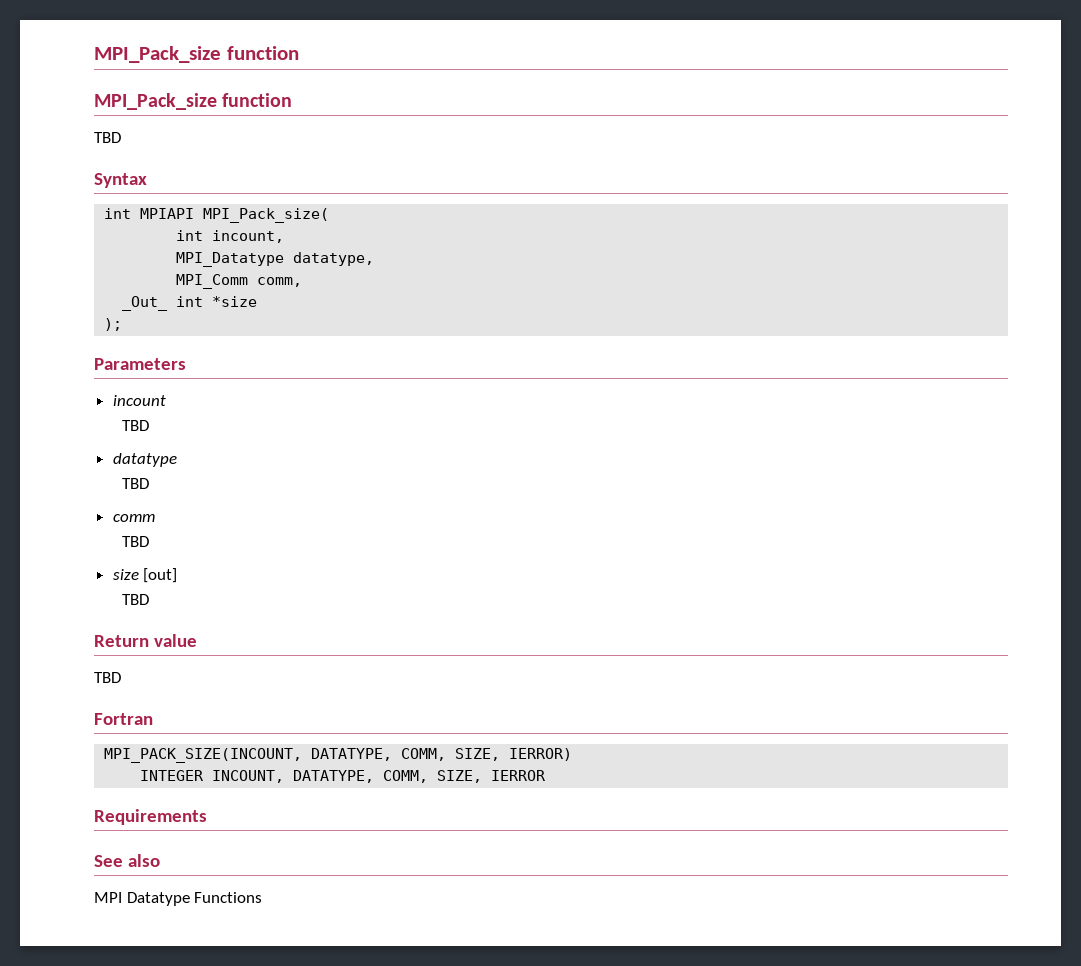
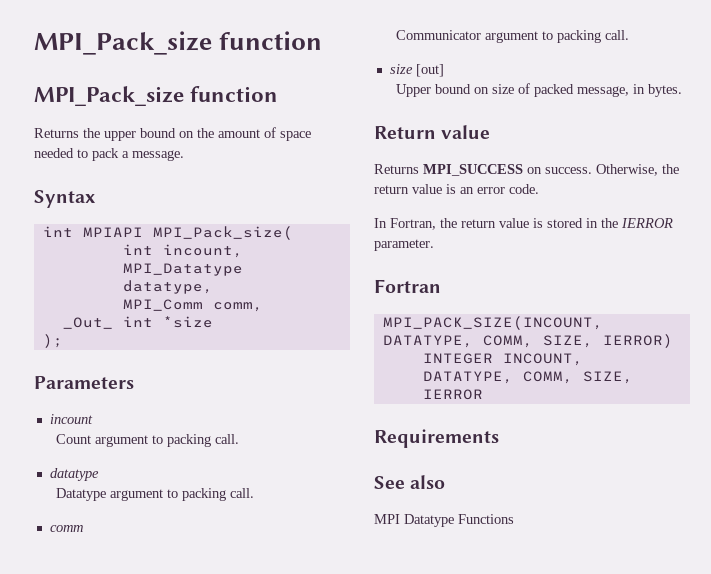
[94,132,121,143] TBD -> [34,127,311,141] [34,148,184,161] Returns the upper bound on the amount of space needed to pack a message.
[122,420,150,431] [112,453,177,467] [122,478,150,489] [112,514,155,522] [122,536,150,547] [112,568,178,583] [122,594,150,605] [94,634,197,647] [94,672,121,683] TBD // datatype // TBD // comm // TBD // size [out] // TBD // Return value // TBD -> [56,434,240,447] [49,468,99,481] [56,488,255,501] [49,525,83,532] [396,30,630,43] [389,64,444,77] [396,83,683,97] [374,125,491,139] [374,164,679,176] [374,184,539,194] [374,218,673,230] [374,239,434,251] Count argument to packing call. // datatype // Datatype argument to packing call. // comm // Communicator argument to packing call. // size [out] // Upper bound on size of packed message, in bytes. // Return value // Returns MPI_SUCCESS on success. Otherwise, the return value is an error code. // In Fortran, the return value is stored in the IERROR parameter.

